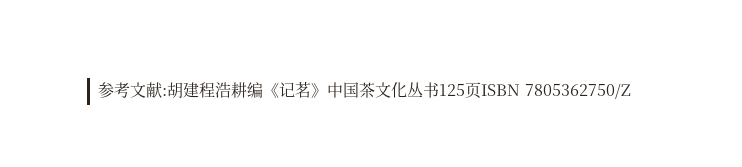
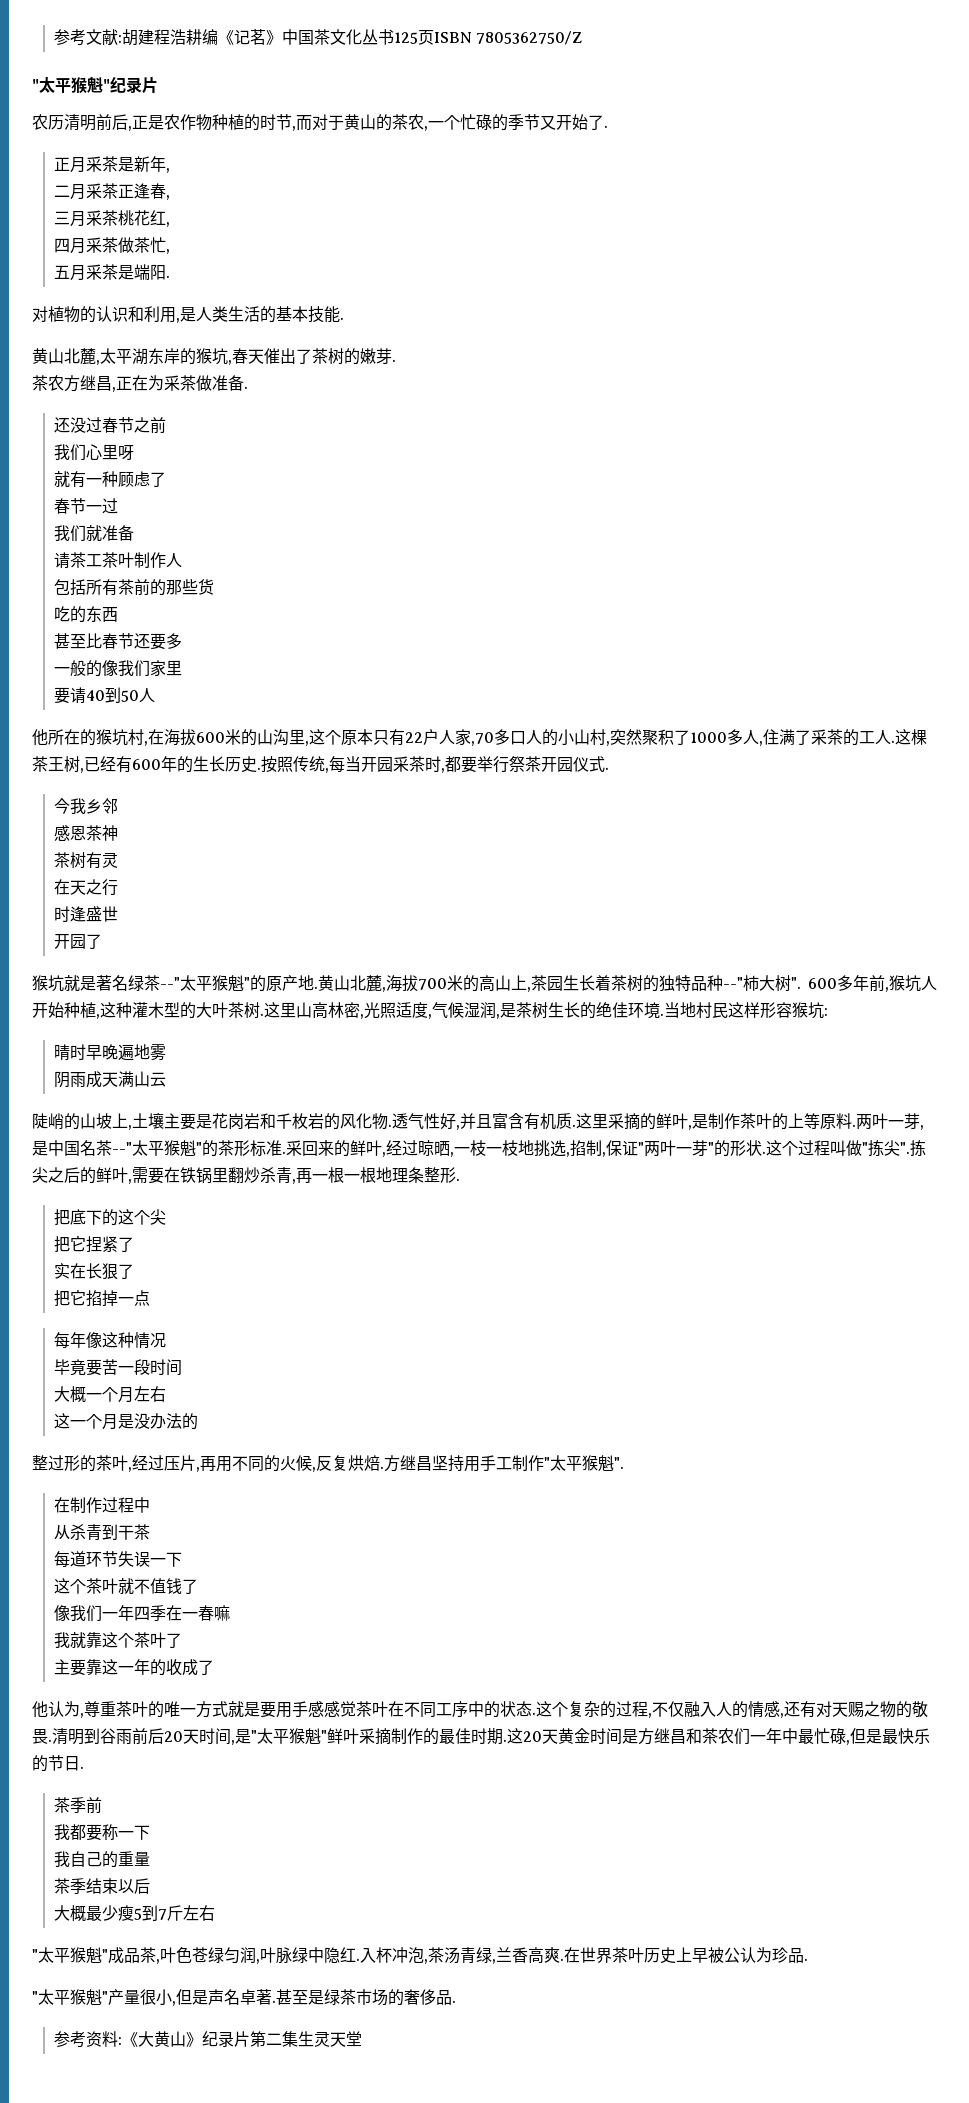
(631, 91) none -> [32,76,158,94] [32,114,608,131] [54,156,171,173] [54,183,171,200] [54,210,171,227] [54,237,171,254] [54,264,171,281] [32,306,344,323] [32,348,396,365] [32,375,248,392] [54,417,167,434] [54,444,135,461] [54,471,167,488] [54,498,119,514] [54,525,135,542] [54,552,183,569] [54,579,215,596] [54,606,119,623] [54,633,183,650] [54,660,183,677] [54,687,156,704] [32,729,927,746] [32,756,609,773] [54,798,119,814] [54,825,119,841] [54,852,119,869] [54,879,119,896] [54,906,119,922] [54,934,103,949] [32,975,937,992] [32,1002,828,1019] [54,1044,167,1061] [54,1071,167,1088] [32,1113,924,1130] [32,1140,926,1157] [32,1167,460,1184] [54,1209,167,1226] [54,1236,135,1253] [54,1263,135,1280] [54,1290,151,1307] [54,1332,167,1349] [54,1359,183,1376] [54,1386,167,1403] [54,1413,199,1430] [32,1455,624,1472] [54,1497,151,1513] [54,1524,151,1541] [54,1551,183,1567] [54,1578,199,1594] [54,1605,231,1622] [54,1632,183,1649] [54,1659,215,1676] [32,1701,928,1718] [32,1728,930,1745] [32,1755,84,1772] [54,1797,103,1814] [54,1824,151,1841] [54,1851,151,1868] [54,1878,151,1894] [54,1905,216,1922] [32,1947,808,1964] [32,1989,456,2006] [54,2031,363,2048] // "太平猴魁"纪录片 // 农历清明前后,正是农作物种植的时节,而对于黄山的茶农,一个忙碌的季节又开始了. // 正月采茶是新年, // 二月采茶正逢春, // 三月采茶桃花红, // 四月采茶做茶忙, // 五月采茶是端阳. // 对植物的认识和利用,是人类生活的基本技能. // 黄山北麓,太平湖东岸的猴坑,春天催出了茶树的嫩芽. // 茶农方继昌,正在为采茶做准备. // 还没过春节之前 // 我们心里呀 // 就有一种顾虑了 // 春节一过 // 我们就准备 // 请茶工茶叶制作人 // 包括所有茶前的那些货 // 吃的东西 // 甚至比春节还要多 // 一般的像我们家里 // 要请40到50人 // 他所在的猴坑村,在海拔600米的山沟里,这个原本只有22户人家,70多口人的小山村,突然聚积了1000多人,住满了采茶的工人.这棵茶王树,已经有600年的生长历史.按照传统,每当开园采茶时,都要举行祭茶开园仪式. // 今我乡邻 // 感恩茶神 // 茶树有灵 // 在天之行 // 时逢盛世 // 开园了 // 猴坑就是著名绿茶--"太平猴魁"的原产地.黄山北麓,海拔700米的高山上,茶园生长着茶树的独特品种--"柿大树". 600多年前,猴坑人开始种植,这种灌木型的大叶茶树.这里山高林密,光照适度,气候湿润,是茶树生长的绝佳环境.当地村民这样形容猴坑: // 晴时早晚遍地雾 // 阴雨成天满山云 // 陡峭的山坡上,土壤主要是花岗岩和千枚岩的风化物.透气性好,并且富含有机质.这里采摘的鲜叶,是制作茶叶的上等原料.两叶一芽,是中国名茶--"太平猴魁"的茶形标准.采回来的鲜叶,经过晾晒,一枝一枝地挑选,掐制,保证"两叶一芽"的形状.这个过程叫做"拣尖".拣尖之后的鲜叶,需要在铁锅里翻炒杀青,再一根一根地理条整形. // 把底下的这个尖 // 把它捏紧了 // 实在长狠了 // 把它掐掉一点 // 每年像这种情况 // 毕竟要苦一段时间 // 大概一个月左右 // 这一个月是没办法的 // 整过形的茶叶,经过压片,再用不同的火候,反复烘焙.方继昌坚持用手工制作"太平猴魁". // 在制作过程中 // 从杀青到干茶 // 每道环节失误一下 // 这个茶叶就不值钱了 // 像我们一年四季在一春嘛 // 我就靠这个茶叶了 // 主要靠这一年的收成了 // 他认为,尊重茶叶的唯一方式就是要用手感感觉茶叶在不同工序中的状态.这个复杂的过程,不仅融入人的情感,还有对天赐之物的敬畏.清明到谷雨前后20天时间,是"太平猴魁"鲜叶采摘制作的最佳时期.这20天黄金时间是方继昌和茶农们一年中最忙碌,但是最快乐的节日. // 茶季前 // 我都要称一下 // 我自己的重量 // 茶季结束以后 // 大概最少瘦5到7斤左右 // "太平猴魁"成品茶,叶色苍绿匀润,叶脉绿中隐红.入杯冲泡,茶汤青绿,兰香高爽.在世界茶叶历史上早被公认为珍品. // "太平猴魁"产量很小,但是声名卓著.甚至是绿茶市场的奢侈品. // 参考资料:《大黄山》纪录片第二集生灵天堂

